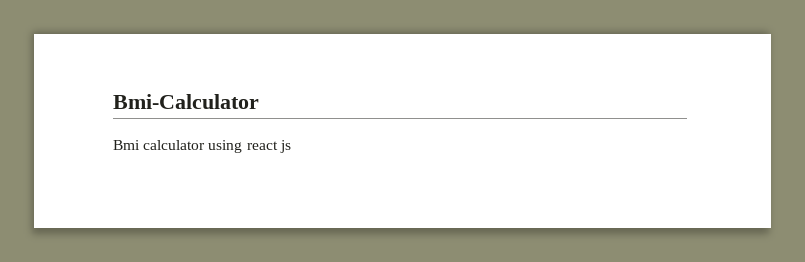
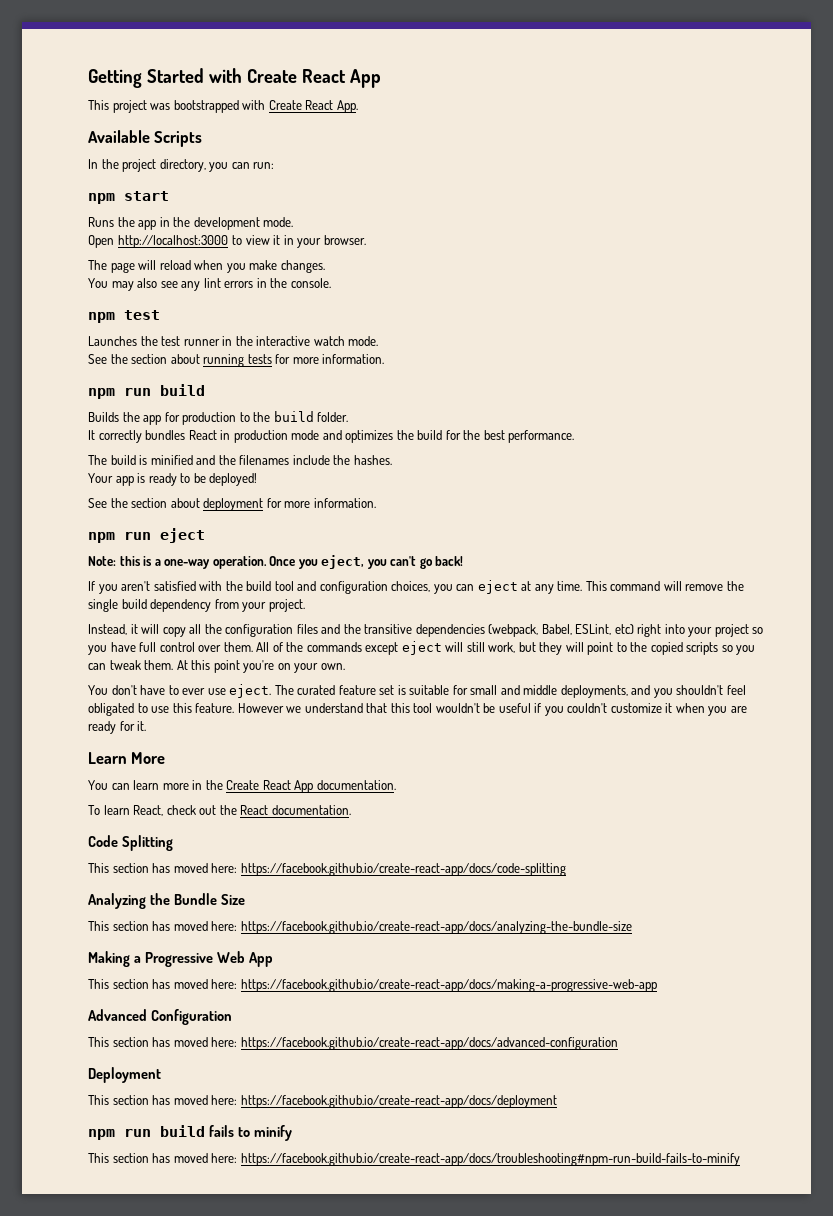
[113,94,259,109] [113,140,291,153] Bmi-Calculator // Bmi calculator using react js -> [88,68,381,88] [88,100,358,113] [88,130,203,147] [88,159,275,172] [88,191,169,204] [88,217,294,230] [88,235,366,248] [88,260,325,273] [88,278,331,291] [88,310,160,323] [88,336,379,346] [88,354,385,367] [88,384,205,399] [88,411,349,425] [88,430,575,443] [88,455,392,465] [88,473,258,486] [88,498,376,511] [88,528,205,543] [88,555,464,569] [88,580,744,594] [88,599,305,612] [88,624,764,637] [88,641,756,655] [88,660,345,673] [88,684,746,698] [88,703,747,716] [88,721,147,734] [88,752,166,764] [88,780,396,793] [88,805,351,816] [88,835,173,851] [88,863,566,876] [88,893,245,909] [88,921,632,934] [88,951,273,967] [88,979,657,992] [88,1009,232,1025] [88,1037,618,1050] [88,1067,161,1083] [88,1095,557,1108] [88,1125,292,1141] [88,1153,740,1166] Getting Started with Create React App // This project was bootstrapped with Create React App. // Available Scripts // In the project directory, you can run: // npm start // Runs the app in the development mode. // Open http://localhost:3000 to view it in your browser. // The page will reload when you make changes. // You may also see any lint errors in the console. // npm test // Launches the test runner in the interactive watch mode. // See the section about running tests for more information. // npm run build // Builds the app for production to the build folder. // It correctly bundles React in production mode and optimizes the build for the best performance. // The build is minified and the filenames include the hashes. // Your app is ready to be deployed! // See the section about deployment for more information. // npm run eject // Note: this is a one-way operation. Once you eject, you can't go back! // If you aren't satisfied with the build tool and configuration choices, you can eject at any time. This command will remove the single build dependency from your project. // Instead, it will copy all the configuration files and the transitive dependencies (webpack, Babel, ESLint, etc) right into your project so you have full control over them. All of the commands except eject will still work, but they will point to the copied scripts so you can tweak them. At this point you're on your own. // You don't have to ever use eject. The curated feature set is suitable for small and middle deployments, and you shouldn't feel obligated to use this feature. However we understand that this tool wouldn't be useful if you couldn't customize it when you are ready for it. // Learn More // You can learn more in the Create React App documentation. // To learn React, check out the React documentation. // Code Splitting // This section has moved here: https://facebook.github.io/create-react-app/docs/code-splitting // Analyzing the Bundle Size // This section has moved here: https://facebook.github.io/create-react-app/docs/analyzing-the-bundle-size // Making a Progressive Web App // This section has moved here: https://facebook.github.io/create-react-app/docs/making-a-progressive-web-app // Advanced Configuration // This section has moved here: https://facebook.github.io/create-react-app/docs/advanced-configuration // Deployment // This section has moved here: https://facebook.github.io/create-react-app/docs/deployment // npm run build fails to minify // This section has moved here: https://facebook.github.io/create-react-app/docs/troubleshooting#npm-run-build-fails-to-minify

